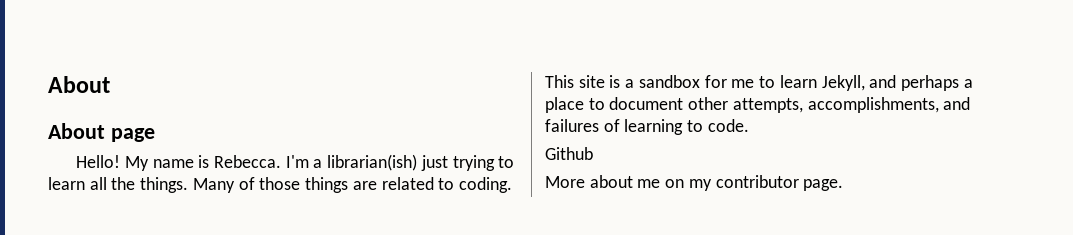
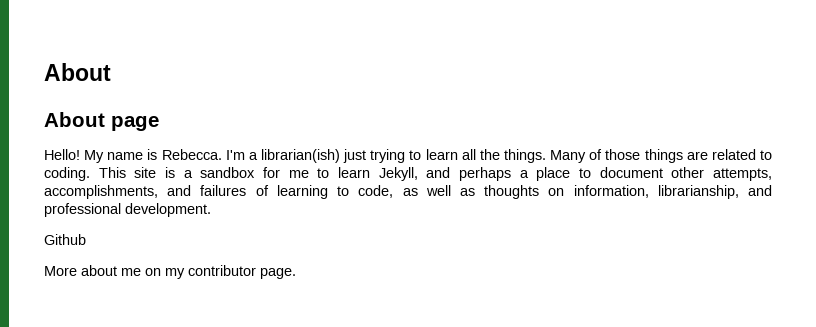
[707,119,749,132] code. -> [358,185,772,199] [44,203,211,217] code, as well as thoughts on information, librarianship, and professional development.

